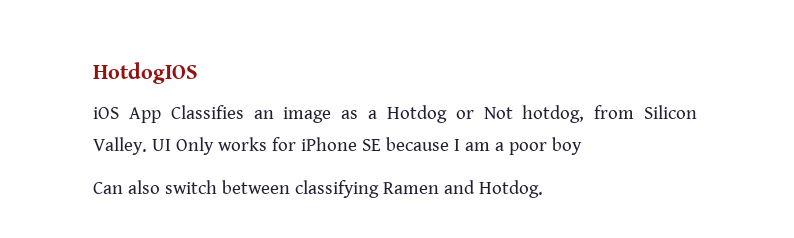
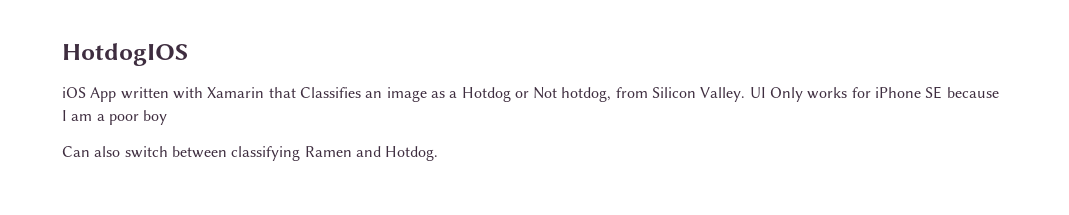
(161, 115) none -> [120,87,296,99] written with Xamarin that

